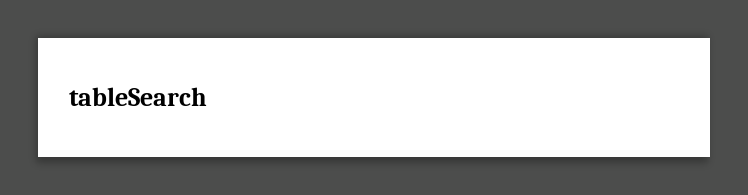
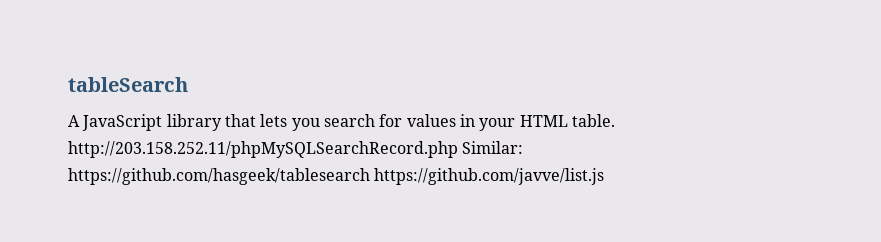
(207, 96) none -> [68,114,615,131] [68,141,524,158] [68,168,605,185] // A JavaScript library that lets you search for values in your HTML table. http://203.158.252.11/phpMySQLSearchRecord.php Similar: https://github.com/hasgeek/tablesearch https://github.com/javve/list.js

